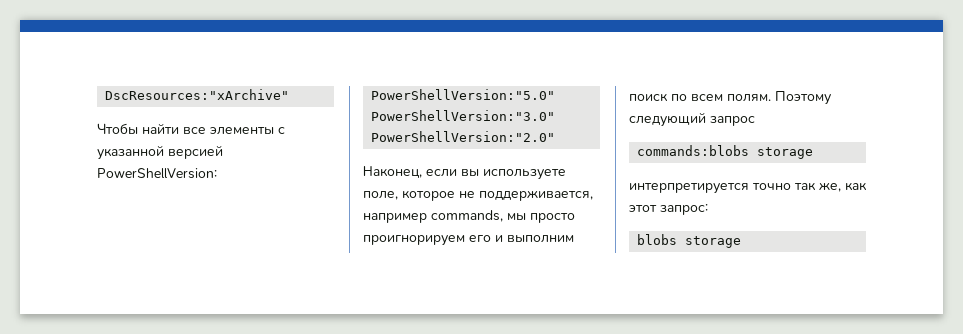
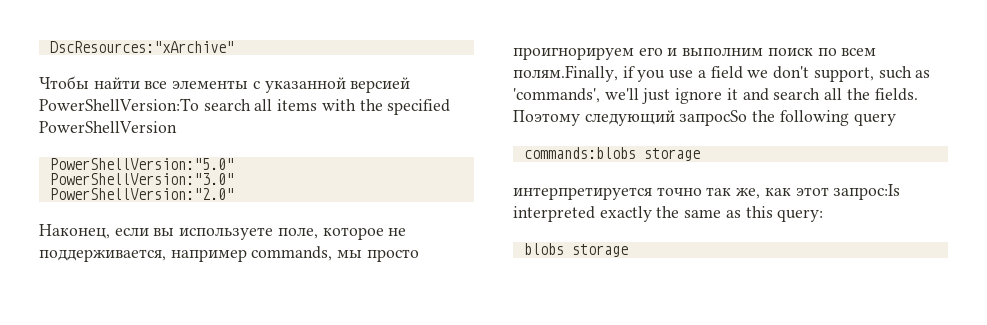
[97,168,217,179] PowerShellVersion: -> [39,98,451,115] [39,121,177,133] PowerShellVersion:To search all items with the specified PowerShellVersion
[727,91,832,105] [629,112,755,127] полям. Поэтому следующий запрос -> [513,65,931,82] [513,88,918,104] [513,110,896,126] полям.Finally, if you use a field we don't support, such as 'commands', we'll just ignore it and search all the fields. Поэтому следующий запросSo the following query
[660,204,708,215] запрос: -> [833,184,901,200] [513,206,824,222] запрос:Is interpreted exactly the same as this query:

